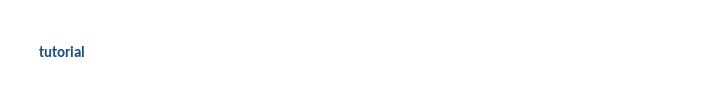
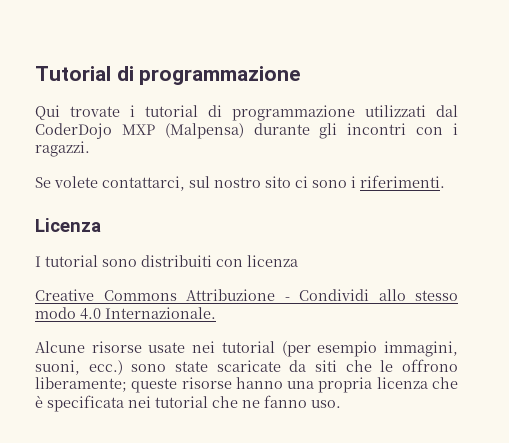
[39,46,85,57] tutorial -> [35,66,301,85] [35,105,458,121] [35,123,458,139] [35,141,90,157] [35,175,445,191] [35,218,101,232] [35,255,298,267] [35,289,458,301] [35,307,216,320] [35,341,459,357] [35,359,459,375] [35,377,458,393] [35,395,341,412] Tutorial di programmazione // Qui trovate i tutorial di programmazione utilizzati dal CoderDojo MXP (Malpensa) durante gli incontri con i ragazzi. // Se volete contattarci, sul nostro sito ci sono i riferimenti. // Licenza // I tutorial sono distribuiti con licenza // Creative Commons Attribuzione - Condividi allo stesso modo 4.0 Internazionale. // Alcune risorse usate nei tutorial (per esempio immagini, suoni, ecc.) sono state scaricate da siti che le offrono liberamente; queste risorse hanno una propria licenza che è specificata nei tutorial che ne fanno uso.

